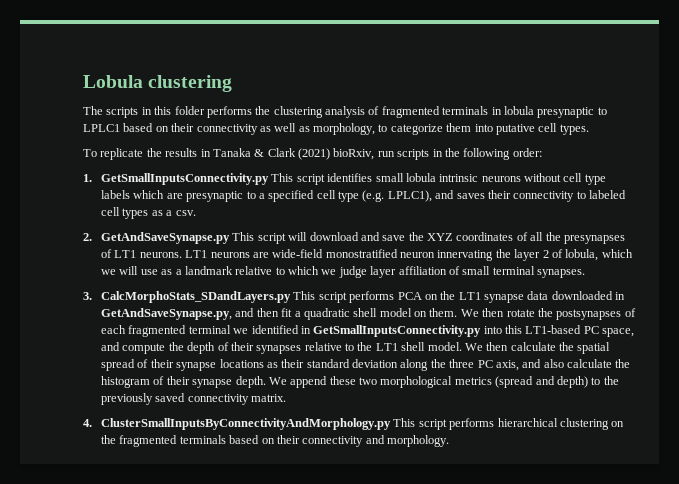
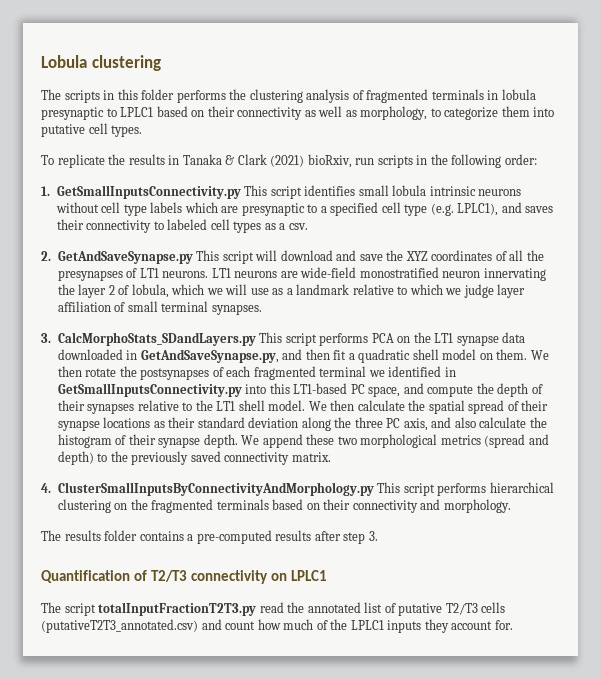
(449, 441) none -> [41,530,378,544] [41,570,327,584] [41,602,506,616] [41,619,513,633] // The results folder contains a pre-computed results after step 3. // Quantification of T2/T3 connectivity on LPLC1 // The script totalInputFractionT2T3.py read the annotated list of putative T2/T3 cells (putativeT2T3_annotated.csv) and count how much of the LPLC1 inputs they account for.

